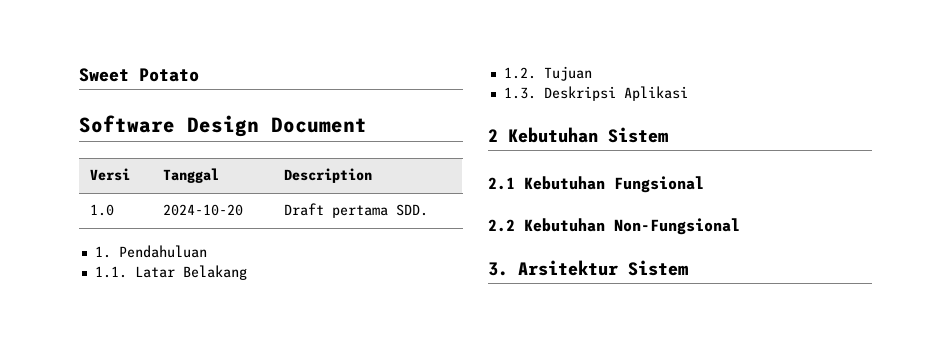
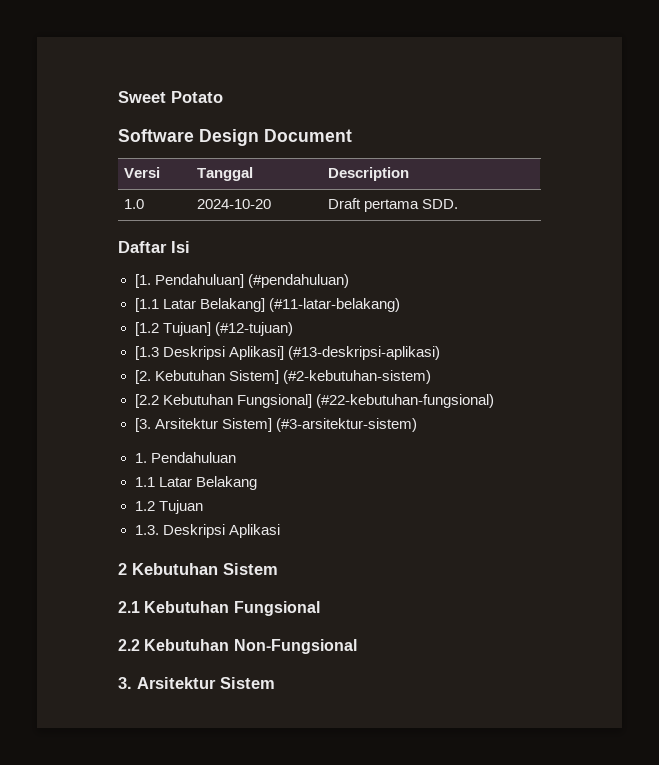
(428, 210) none -> [118,241,190,253] [134,274,349,288] [134,298,400,312] [134,322,293,336] [134,346,440,360] [134,370,431,384] [134,394,494,408] [134,418,417,432] // Daftar Isi // [1. Pendahuluan] (#pendahuluan) // [1.1 Latar Belakang] (#11-latar-belakang) // [1.2 Tujuan] (#12-tujuan) // [1.3 Deskripsi Aplikasi] (#13-deskripsi-aplikasi) // [2. Kebutuhan Sistem] (#2-kebutuhan-sistem) // [2.2 Kebutuhan Fungsional] (#22-kebutuhan-fungsional) // [3. Arsitektur Sistem] (#3-arsitektur-sistem)
[94,266,127,278] 1.1. -> [134,477,155,487] 1.1
[503,67,536,79] 1.2. -> [134,501,155,511] 1.2

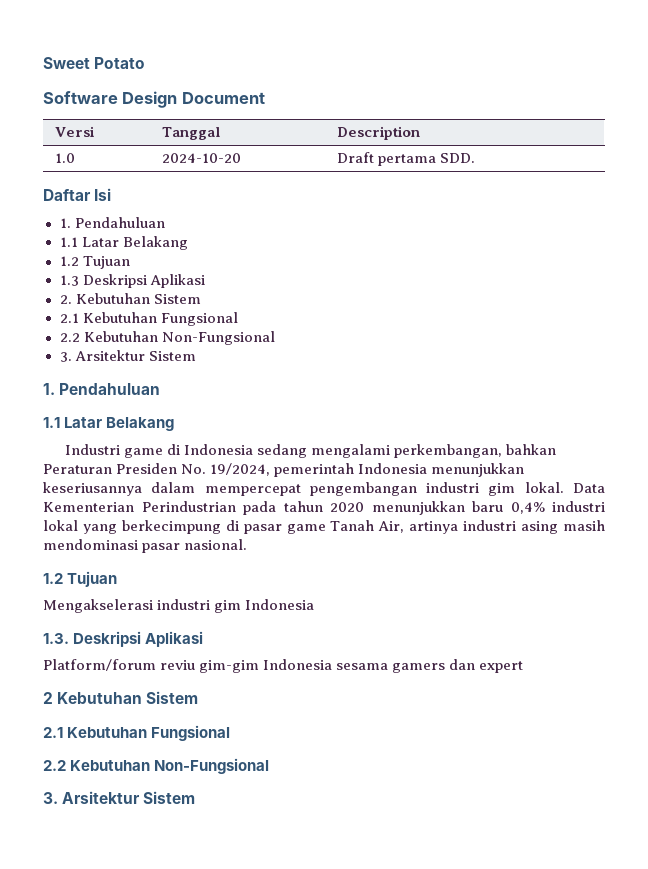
[134,274,349,288] [134,298,400,312] [134,322,293,336] [134,346,440,360] [134,370,431,384] [134,394,494,408] [134,418,417,432] // [1. Pendahuluan] (#pendahuluan) // [1.1 Latar Belakang] (#11-latar-belakang) // [1.2 Tujuan] (#12-tujuan) // [1.3 Deskripsi Aplikasi] (#13-deskripsi-aplikasi) // [2. Kebutuhan Sistem] (#2-kebutuhan-sistem) // [2.2 Kebutuhan Fungsional] (#22-kebutuhan-fungsional) // [3. Arsitektur Sistem] (#3-arsitektur-sistem) -> (112, 194) none
[134,524,280,538] 1.3. Deskripsi Aplikasi -> [59,274,205,288] [59,293,201,304] [59,312,238,326] [59,331,275,345] [59,350,196,362] [43,383,161,395] [43,417,175,431] [64,444,556,458] [43,463,525,477] [43,482,605,496] [43,501,605,515] [43,520,606,534] [43,539,248,553] [43,571,118,587] [43,599,315,613] [43,631,204,647] [43,659,524,673] 1.3 Deskripsi Aplikasi // 2. Kebutuhan Sistem // 2.1 Kebutuhan Fungsional // 2.2 Kebutuhan Non-Fungsional // 3. Arsitektur Sistem // 1. Pendahuluan // 1.1 Latar Belakang // Industri game di Indonesia sedang mengalami perkembangan, bahkan Peraturan Presiden No. 19/2024, pemerintah Indonesia menunjukkan keseriusannya dalam mempercepat pengembangan industri gim lokal. Data Kementerian Perindustrian pada tahun 2020 menunjukkan baru 0,4% industri lokal yang berkecimpung di pasar game Tanah Air, artinya industri asing masih mendominasi pasar nasional. // 1.2 Tujuan // Mengakselerasi industri gim Indonesia // 1.3. Deskripsi Aplikasi // Platform/forum reviu gim-gim Indonesia sesama gamers dan expert

